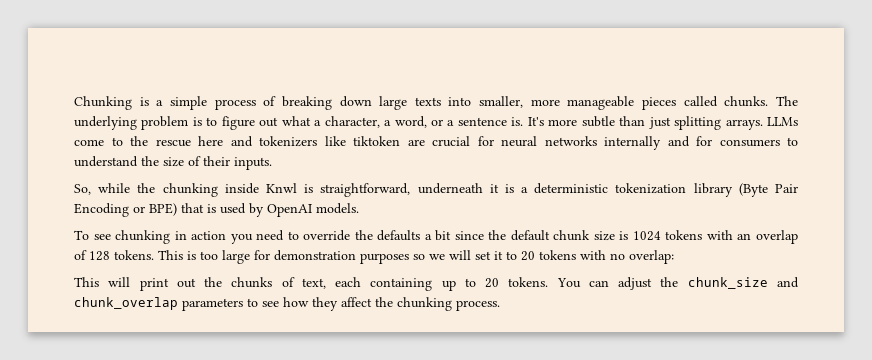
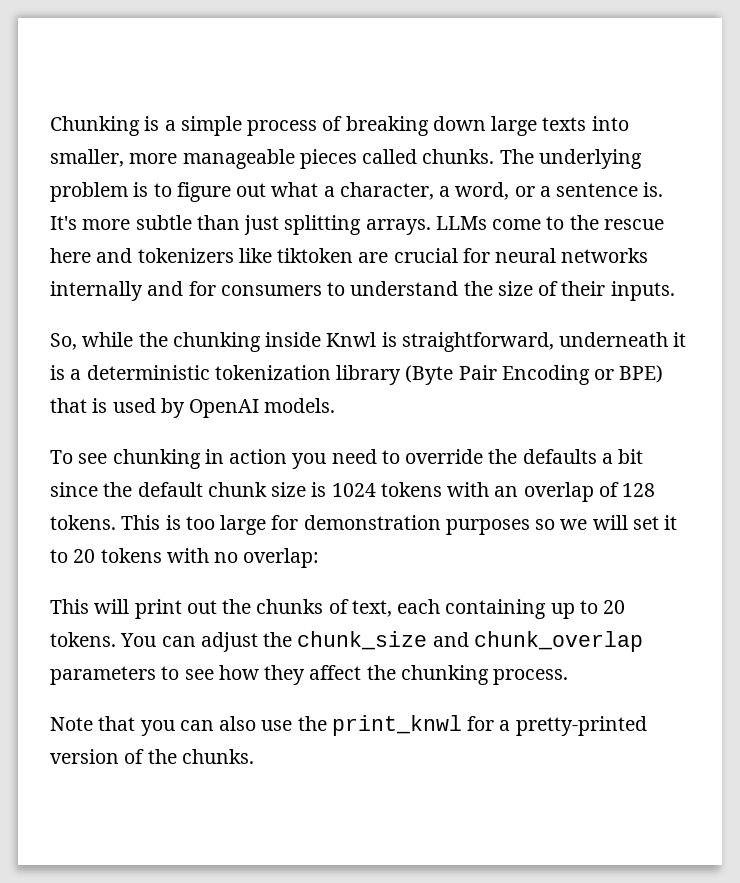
(500, 305) none -> [50,715,647,736] [50,749,254,764] // Note that you can also use the print_knwl for a pretty-printed version of the chunks.

